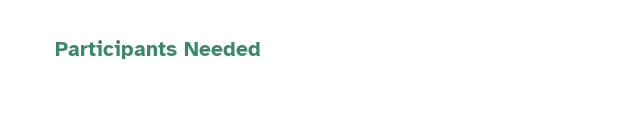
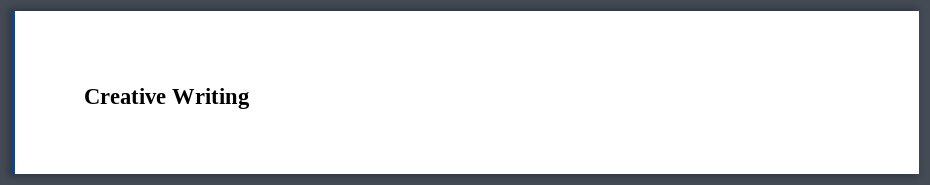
[55,40,261,59] Participants Needed -> [84,88,251,109] Creative Writing

